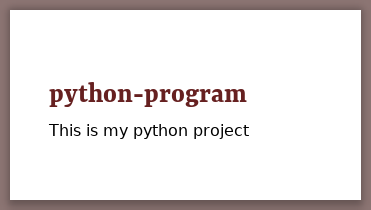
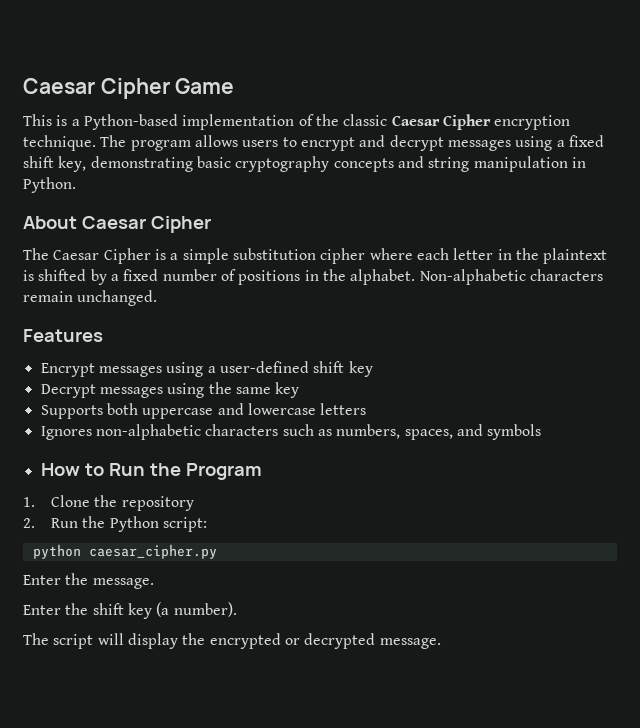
[49,82,247,107] python-program -> [23,78,235,99] Caesar Cipher Game
[103,124,249,139] my python project -> [71,114,571,130] [23,135,604,151] [23,156,586,172] [23,177,76,193] [23,216,211,233] [23,248,608,264] [23,269,603,285] [23,290,158,306] [23,329,103,342] [40,361,373,377] [40,382,300,398] [40,403,367,419] [40,424,542,440] [40,463,262,480] [23,495,194,511] [23,516,207,532] [32,544,217,559] [23,573,154,589] [23,602,237,619] [23,633,441,649] a Python-based implementation of the classic Caesar Cipher encryption technique. The program allows users to encrypt and decrypt messages using a fixed shift key, demonstrating basic cryptography concepts and string manipulation in Python. // About Caesar Cipher // The Caesar Cipher is a simple substitution cipher where each letter in the plaintext is shifted by a fixed number of positions in the alphabet. Non-alphabetic characters remain unchanged. // Features // Encrypt messages using a user-defined shift key // Decrypt messages using the same key // Supports both uppercase and lowercase letters // Ignores non-alphabetic characters such as numbers, spaces, and symbols // How to Run the Program // 1. Clone the repository // 2. Run the Python script: // python caesar_cipher.py // Enter the message. // Enter the shift key (a number). // The script will display the encrypted or decrypted message.

